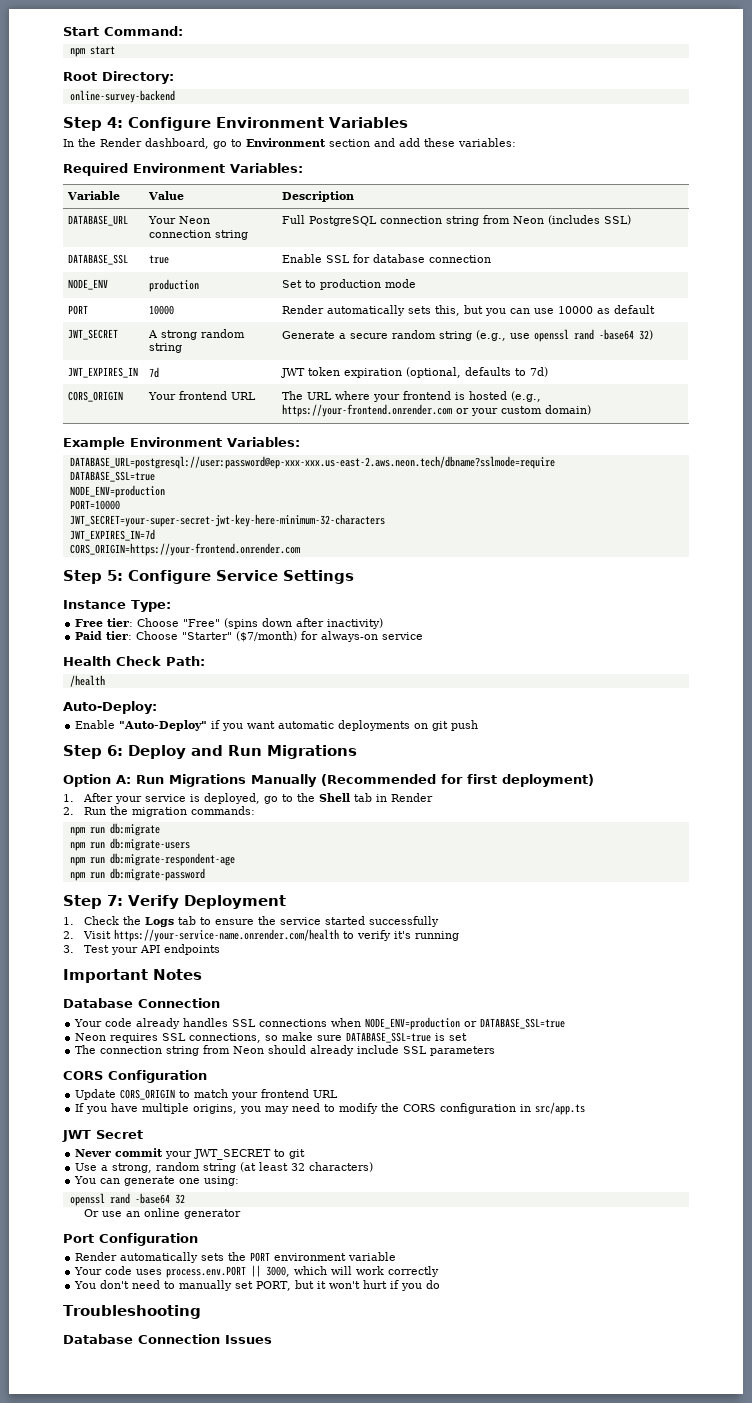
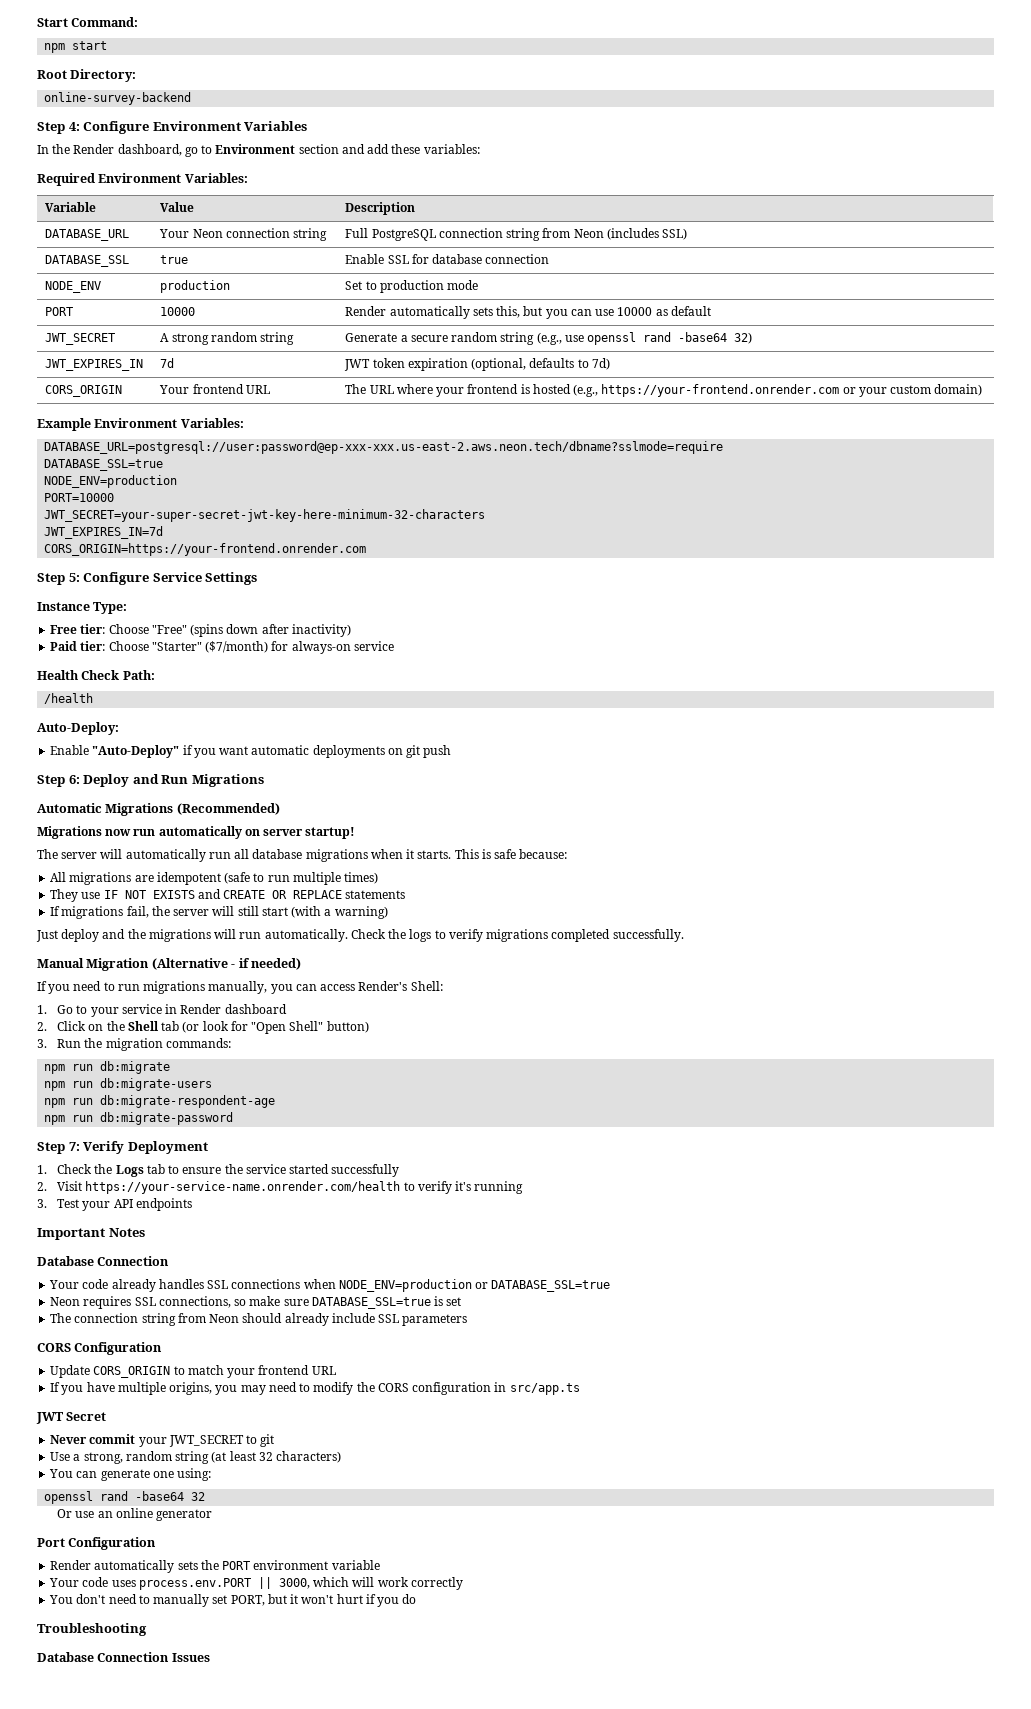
[63,774,594,787] [63,793,433,804] [63,807,74,815] Option A: Run Migrations Manually (Recommended for first deployment) // 1. After your service is deployed, go to the Shell tab in Render // 2. -> [37,803,280,816] [37,826,356,839] [37,849,568,862] [50,872,379,885] [50,889,406,902] [50,906,388,919] [36,929,684,942] [37,958,301,971] [37,981,443,994] [37,1004,287,1017] [37,1021,369,1034] [37,1039,47,1048] Automatic Migrations (Recommended) // Migrations now run automatically on server startup! // The server will automatically run all database migrations when it starts. This is safe because: // All migrations are idempotent (safe to run multiple times) // They use IF NOT EXISTS and CREATE OR REPLACE statements // If migrations fail, the server will still start (with a warning) // Just deploy and the migrations will run automatically. Check the logs to verify migrations completed successfully. // Manual Migration (Alternative - if needed) // If you need to run migrations manually, you can access Render's Shell: // 1. Go to your service in Render dashboard // 2. Click on the Shell tab (or look for "Open Shell" button) // 3.

